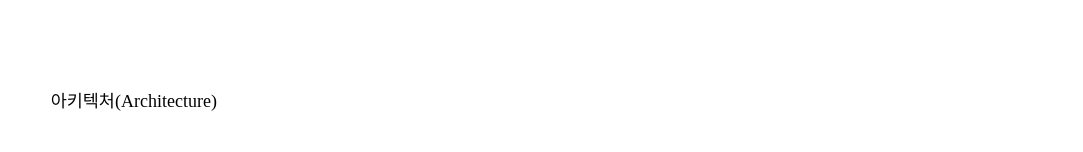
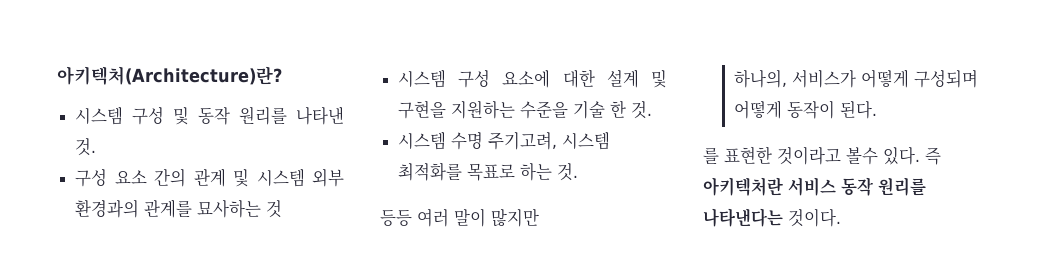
[51,92,217,111] 아키텍처(Architecture) -> [57,66,282,85] [75,106,344,125] [75,138,97,156] [75,168,344,187] [75,199,283,218] [398,69,667,88] [398,100,653,119] [398,132,611,150] [398,162,579,181] [380,208,539,227] [733,69,978,88] [733,100,877,119] [703,146,941,165] [703,177,926,196] [703,208,841,227] 아키텍처(Architecture)란? // 시스템 구성 및 동작 원리를 나타낸 것. // 구성 요소 간의 관계 및 시스템 외부 환경과의 관계를 묘사하는 것 // 시스템 구성 요소에 대한 설계 및 구현을 지원하는 수준을 기술 한 것. // 시스템 수명 주기고려, 시스템 최적화를 목표로 하는 것. // 등등 여러 말이 많지만 // 하나의, 서비스가 어떻게 구성되며 어떻게 동작이 된다. // 를 표현한 것이라고 볼수 있다. 즉 아키텍처란 서비스 동작 원리를 나타낸다는 것이다.

